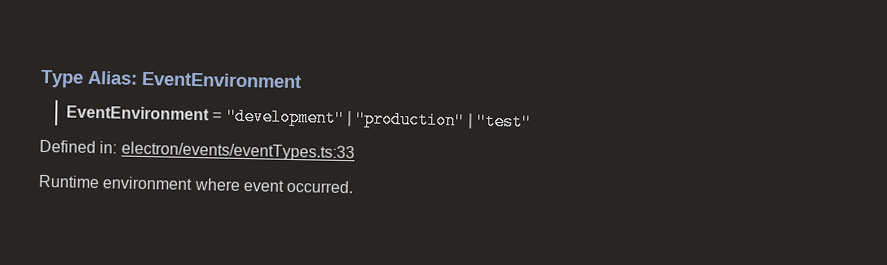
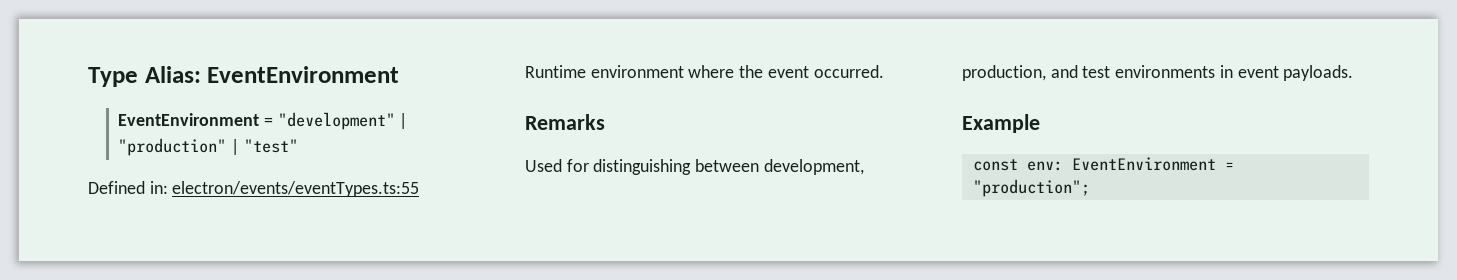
[120,141,355,162] electron/events/eventTypes.ts:33 -> [172,181,420,197] electron/events/eventTypes.ts:55
(241, 184) none -> [739,65,764,78] the
(355, 186) none -> [525,114,605,130] [525,159,864,175] [962,65,1354,81] [962,114,1040,133] [972,157,1234,171] [972,179,1090,197] // Remarks // Used for distinguishing between development, production, and test environments in event payloads. // Example // const env: EventEnvironment = "production";

